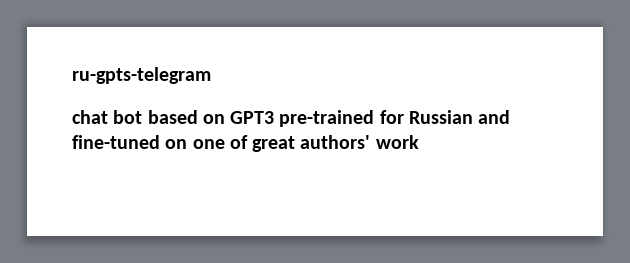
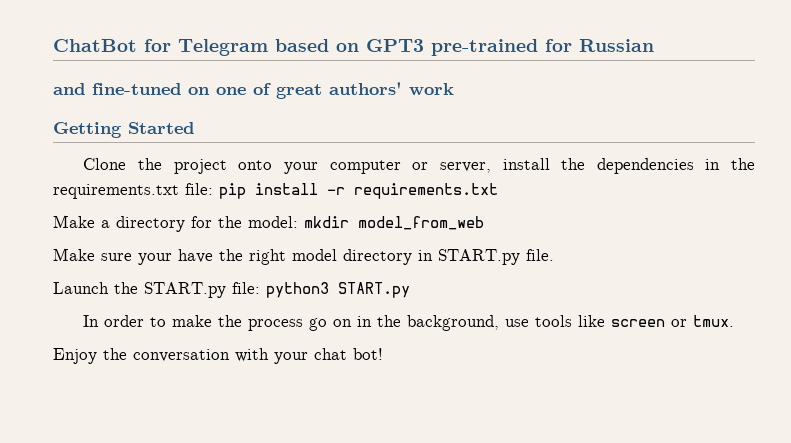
[72,67,211,84] [72,110,143,124] ru-gpts-telegram // chat bot -> [53,39,268,56] ChatBot for Telegram
(473, 117) none -> (654, 45) //
(419, 142) none -> [53,122,194,138] [83,158,755,174] [53,183,498,199] [53,215,484,232] [53,248,554,265] [53,282,410,298] [83,315,735,331] [53,348,383,364] // Getting Started // Clone the project onto your computer or server, install the dependencies in the requirements.txt file: pip install -r requirements.txt // Make a directory for the model: mkdir model_from_web // Make sure your have the right model directory in START.py file. // Launch the START.py file: python3 START.py // In order to make the process go on in the background, use tools like screen or tmux. // Enjoy the conversation with your chat bot!

